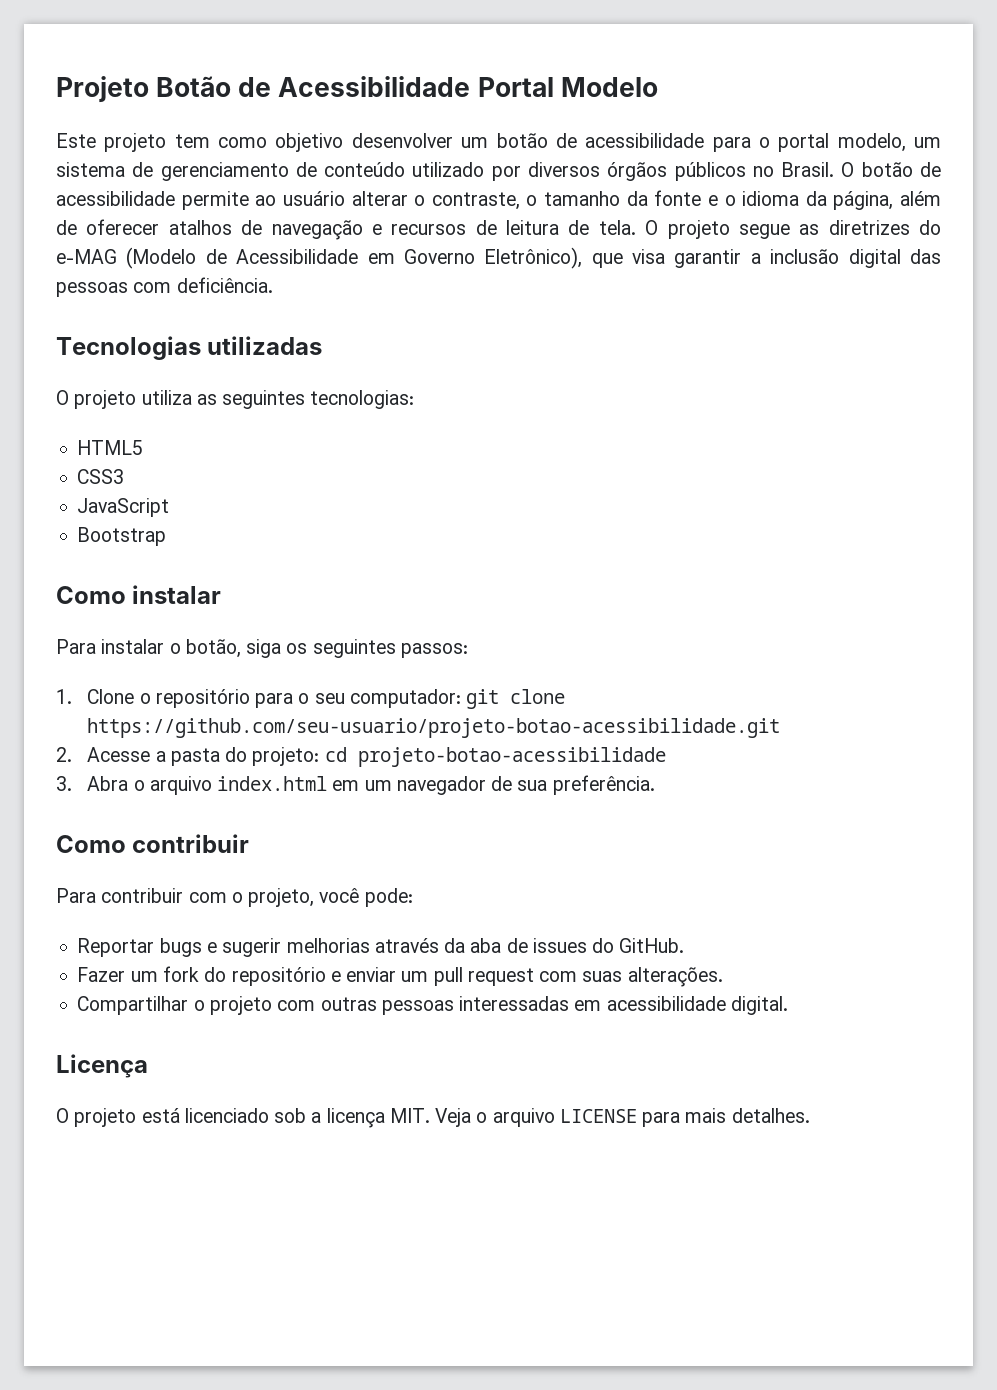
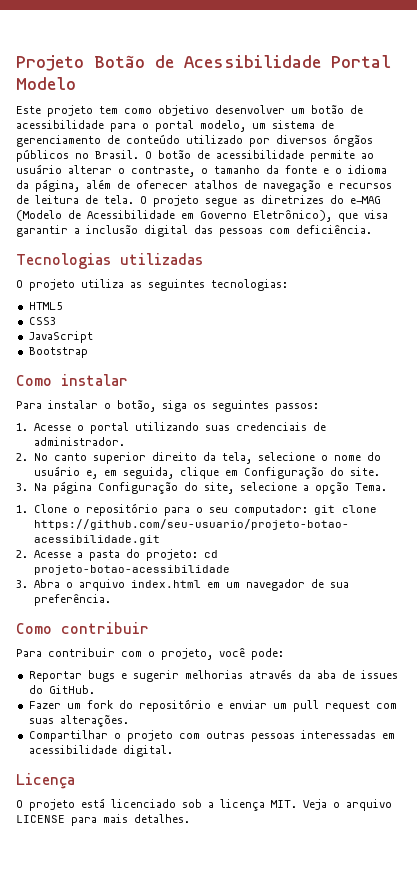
(468, 650) none -> [16,422,326,434] [33,437,125,446] [16,452,381,464] [33,466,380,479] [16,481,387,494] // 1. Acesse o portal utilizando suas credenciais de administrador. // 2. No canto superior direito da tela, selecione o nome do usuário e, em seguida, clique em Configuração do site. // 3. Na página Configuração do site, selecione a opção Tema.

